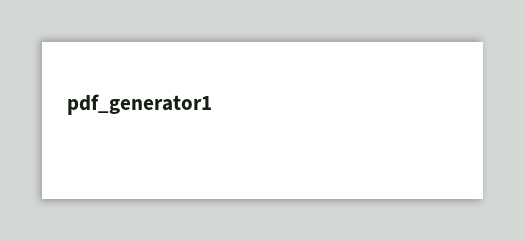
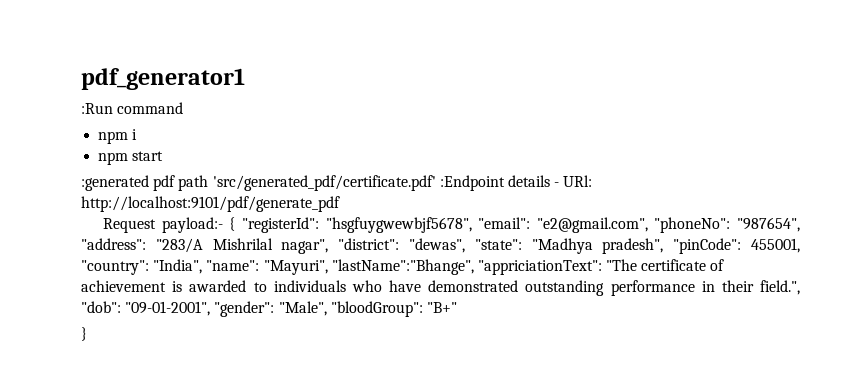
(212, 104) none -> [81,102,184,114] [98,129,138,144] [98,151,164,165] [81,175,593,191] [81,196,340,212] [103,217,800,233] [81,238,800,254] [81,259,725,275] [81,280,800,296] [81,301,457,317] [81,327,87,341] // :Run command // npm i // npm start // :generated pdf path 'src/generated_pdf/certificate.pdf' :Endpoint details - URl: http://localhost:9101/pdf/generate_pdf // Request payload:- { "registerId": "hsgfuygwewbjf5678", "email": "e2@gmail.com", "phoneNo": "987654", "address": "283/A Mishrilal nagar", "district": "dewas", "state": "Madhya pradesh", "pinCode": 455001, "country": "India", "name": "Mayuri", "lastName":"Bhange", "appriciationText": "The certificate of achievement is awarded to individuals who have demonstrated outstanding performance in their field.", "dob": "09-01-2001", "gender": "Male", "bloodGroup": "B+" // }

